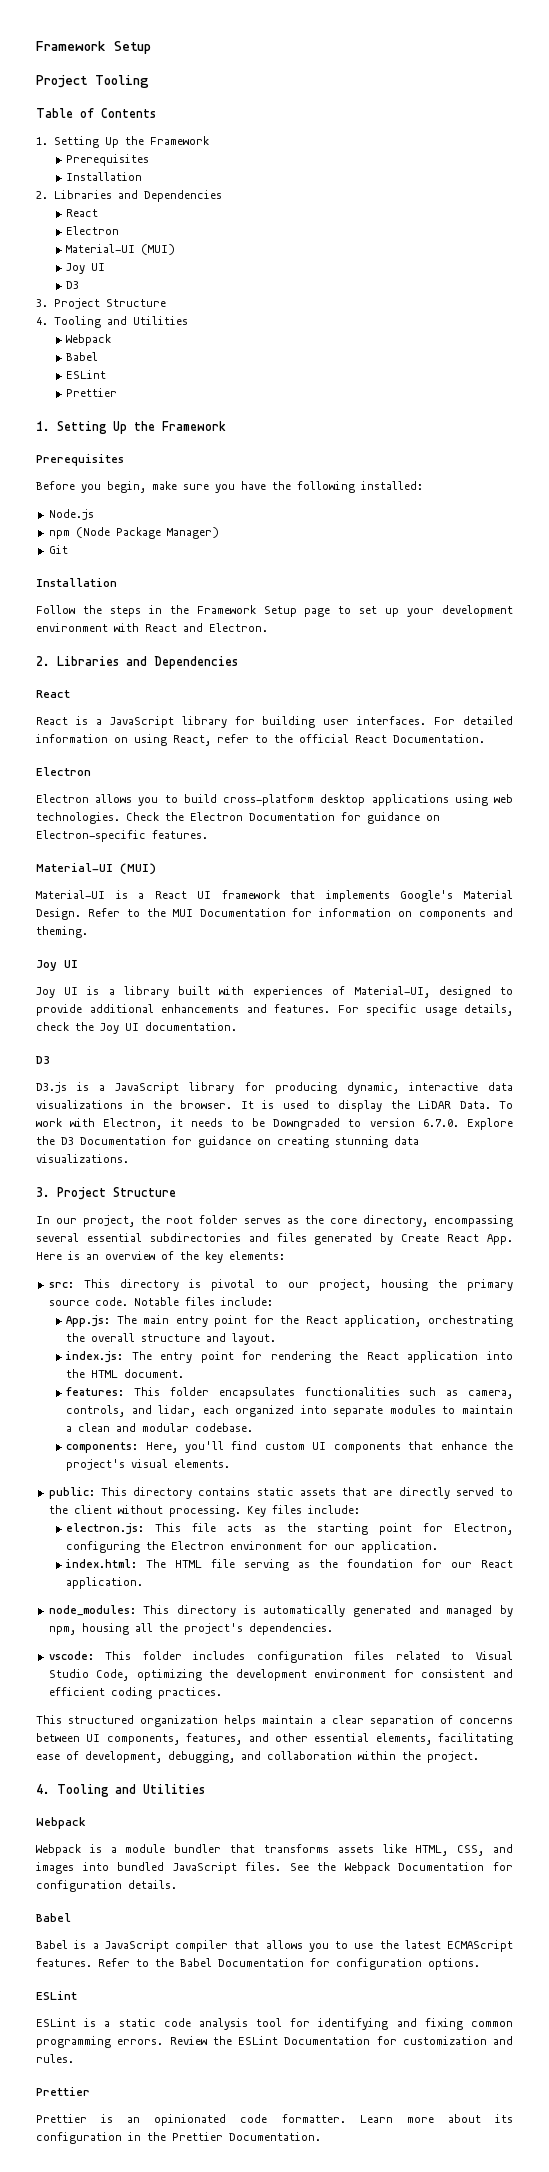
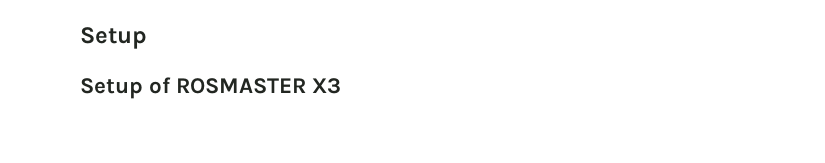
[36,41,106,51] Framework -> (80, 38) none
[36,75,149,88] [36,108,156,118] [36,136,209,148] [66,154,150,166] [66,172,143,181] [36,190,222,202] [66,209,99,217] [66,226,120,235] [66,244,176,255] [66,263,106,274] [66,281,80,289] [36,298,166,309] [36,316,188,328] [66,334,112,346] [66,352,99,361] [66,370,107,379] [66,388,118,397] [36,421,226,434] [36,454,124,466] [36,481,423,493] [48,509,94,520] [48,527,219,539] [48,545,68,554] [36,578,117,587] [36,605,514,617] [36,623,268,632] [36,656,238,669] [36,690,70,698] [36,716,513,728] [36,734,485,746] [36,767,91,776] [36,794,513,806] [36,812,440,824] [36,830,208,842] [36,863,156,875] [36,890,513,902] [36,908,513,920] [36,926,88,938] [36,960,78,971] [36,986,513,998] [36,1004,513,1016] [36,1022,237,1034] [36,1056,50,1064] [36,1082,513,1094] [36,1100,514,1112] [36,1118,513,1130] [36,1136,419,1148] [36,1154,129,1163] [36,1187,176,1200] [36,1215,513,1227] [36,1233,514,1245] [36,1251,285,1263] [48,1279,514,1291] [48,1297,273,1306] [66,1315,513,1327] [66,1333,277,1345] [66,1351,513,1363] [66,1369,185,1378] [66,1387,513,1399] [66,1405,513,1417] [66,1423,254,1432] [66,1441,514,1453] [66,1459,231,1471] [48,1487,514,1499] [48,1505,360,1517] [66,1523,513,1535] [66,1541,439,1553] [66,1559,514,1571] [66,1577,144,1589] [48,1605,513,1617] [48,1623,333,1635] [48,1651,513,1663] [48,1669,513,1681] [48,1687,222,1699] [36,1715,513,1727] [36,1733,513,1745] [36,1751,479,1763] [36,1784,205,1797] [36,1817,86,1829] [36,1844,513,1856] [36,1862,513,1874] [36,1880,177,1892] [36,1913,71,1922] [36,1940,513,1952] [36,1958,480,1970] [36,1991,77,2000] [36,2018,513,2030] [36,2036,513,2048] [36,2054,74,2063] [36,2087,90,2096] [36,2114,513,2126] [36,2132,321,2144] Project Tooling // Table of Contents // 1. Setting Up the Framework // Prerequisites // Installation // 2. Libraries and Dependencies // React // Electron // Material-UI (MUI) // Joy UI // D3 // 3. Project Structure // 4. Tooling and Utilities // Webpack // Babel // ESLint // Prettier // 1. Setting Up the Framework // Prerequisites // Before you begin, make sure you have the following installed: // Node.js // npm (Node Package Manager) // Git // Installation // Follow the steps in the Framework Setup page to set up your development environment with React and Electron. // 2. Libraries and Dependencies // React // React is a JavaScript library for building user interfaces. For detailed information on using React, refer to the official React Documentation. // Electron // Electron allows you to build cross-platform desktop applications using web technologies. Check the Electron Documentation for guidance on Electron-specific features. // Material-UI (MUI) // Material-UI is a React UI framework that implements Google's Material Design. Refer to the MUI Documentation for information on components and theming. // Joy UI // Joy UI is a library built with experiences of Material-UI, designed to provide additional enhancements and features. For specific usage details, check the Joy UI documentation. // D3 // D3.js is a JavaScript library for producing dynamic, interactive data visualizations in the browser. It is used to display the LiDAR Data. To work with Electron, it needs to be Downgraded to version 6.7.0. Explore the D3 Documentation for guidance on creating stunning data visualizations. // 3. Project Structure // In our project, the root folder serves as the core directory, encompassing several essential subdirectories and files generated by Create React App. Here is an overview of the key elements: // src: This directory is pivotal to our project, housing the primary source code. Notable files include: // App.js: The main entry point for the React application, orchestrating the overall structure and layout. // index.js: The entry point for rendering the React application into the HTML document. // features: This folder encapsulates functionalities such as camera, controls, and lidar, each organized into separate modules to maintain a clean and modular codebase. // components: Here, you'll find custom UI components that enhance the project's visual elements. // public: This directory contains static assets that are directly served to the client without processing. Key files include: // electron.js: This file acts as the starting point for Electron, configuring the Electron environment for our application. // index.html: The HTML file serving as the foundation for our React application. // node_modules: This directory is automatically generated and managed by npm, housing all the project's dependencies. // vscode: This folder includes configuration files related to Visual Studio Code, optimizing the development environment for consistent and efficient coding practices. // This structured organization helps maintain a clear separation of concerns between UI components, features, and other essential elements, facilitating ease of development, debugging, and collaboration within the project. // 4. Tooling and Utilities // Webpack // Webpack is a module bundler that transforms assets like HTML, CSS, and images into bundled JavaScript files. See the Webpack Documentation for configuration details. // Babel // Babel is a JavaScript compiler that allows you to use the latest ECMAScript features. Refer to the Babel Documentation for configuration options. // ESLint // ESLint is a static code analysis tool for identifying and fixing common programming errors. Review the ESLint Documentation for customization and rules. // Prettier // Prettier is an opinionated code formatter. Learn more about its configuration in the Prettier Documentation. -> [80,77,342,99] Setup of ROSMASTER X3

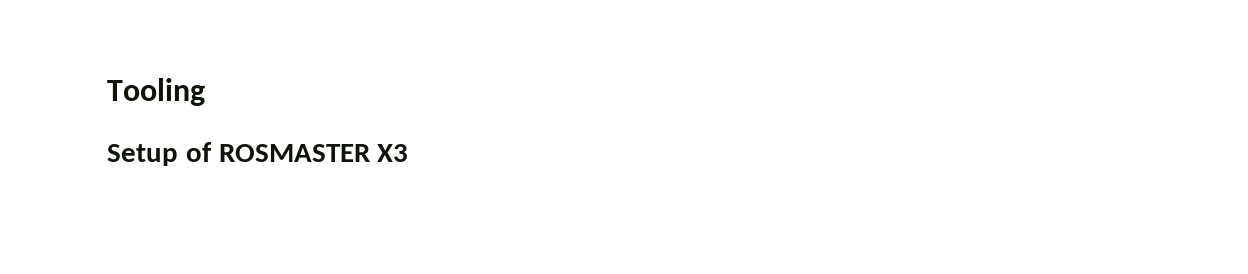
[80,27,147,49] Setup -> [107,78,205,106] Tooling

